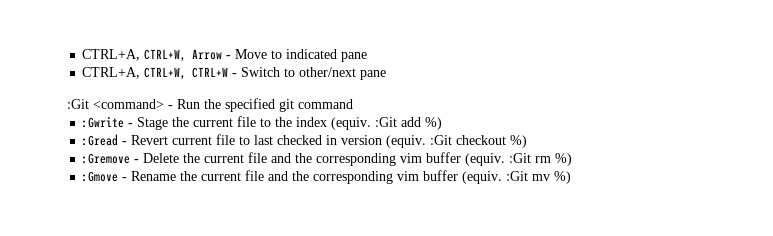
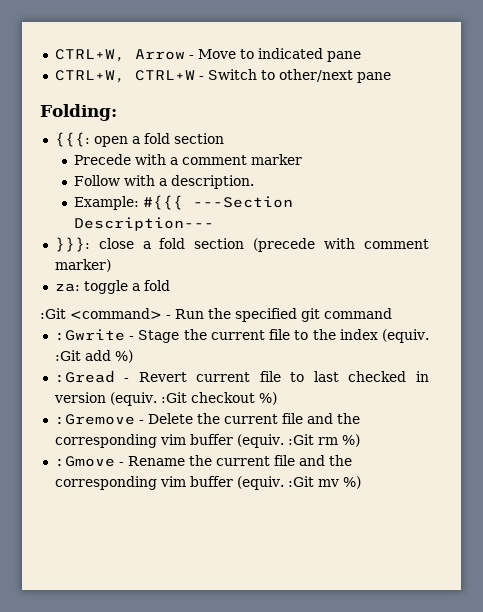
[82,49,141,61] CTRL+A, -> (54, 55) none
[82,67,141,79] CTRL+A, -> (361, 56) none
(387, 75) none -> [40,104,117,121] [54,132,224,147] [73,154,302,165] [73,175,254,189] [73,195,293,210] [73,217,214,231] [54,237,429,252] [54,259,111,272] [54,280,170,294] // Folding: // {{{: open a fold section // Precede with a comment marker // Follow with a description. // Example: #{{{ ---Section Description--- // }}}: close a fold section (precede with comment marker) // za: toggle a fold

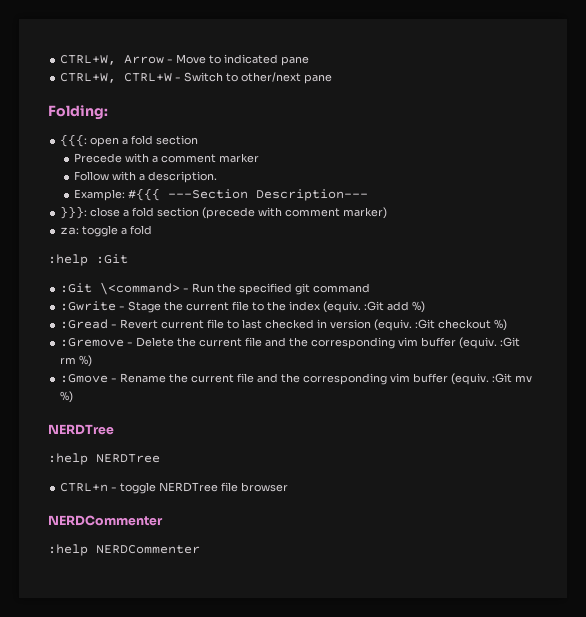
[40,308,162,319] :Git <command> -> [48,254,128,266] [60,282,181,295] :help :Git // :Git \<command>
(361, 482) none -> [48,424,114,435] [48,453,160,465] [60,482,289,494] [48,515,163,526] [48,544,200,556] // NERDTree // :help NERDTree // CTRL+n - toggle NERDTree file browser // NERDCommenter // :help NERDCommenter

